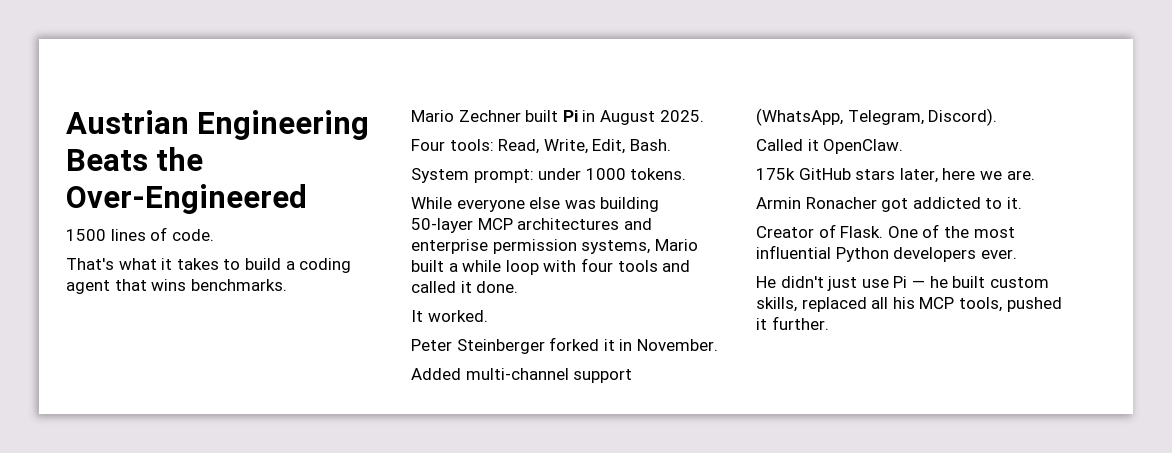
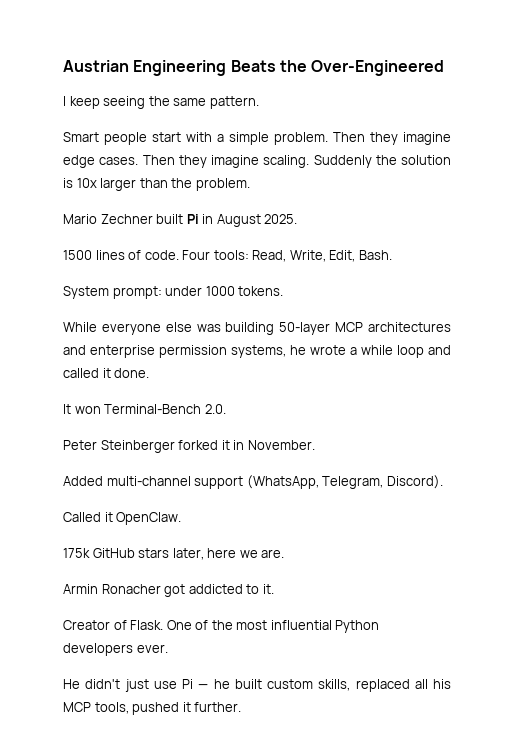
[66,227,214,241] [66,258,352,273] [66,279,287,294] 1500 lines of code. // That's what it takes to build a coding agent that wins benchmarks. -> [63,96,259,109] [63,132,451,145] [63,155,451,168] [63,178,250,191] I keep seeing the same pattern. // Smart people start with a simple problem. Then they imagine edge cases. Then they imagine scaling. Suddenly the solution is 10x larger than the problem.
(704, 116) none -> [63,250,179,260] 1500 lines of code.
[654,239,698,251] [411,260,444,272] Mario built -> [290,345,346,355] he wrote
[543,258,658,272] with four tools -> (424, 351) none
[427,310,488,322] worked. -> [74,404,226,414] won Terminal-Bench 2.0.

